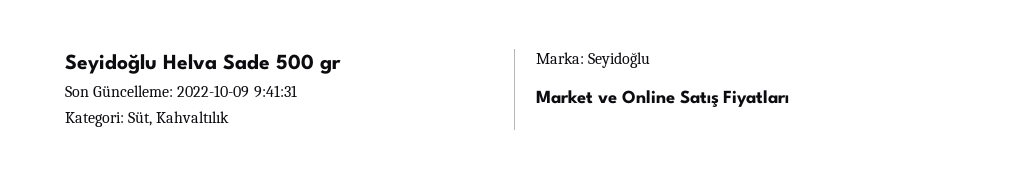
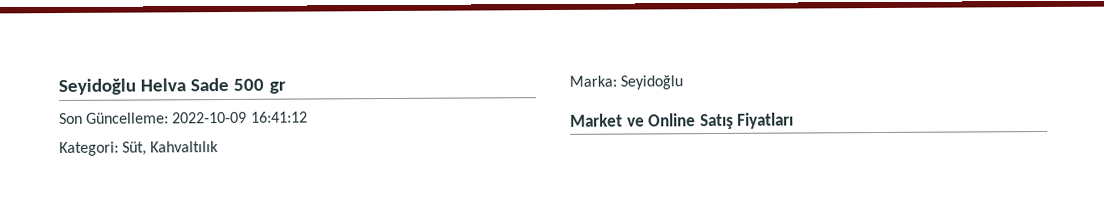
[253,85,297,98] 9:41:31 -> [250,111,308,123] 16:41:12

